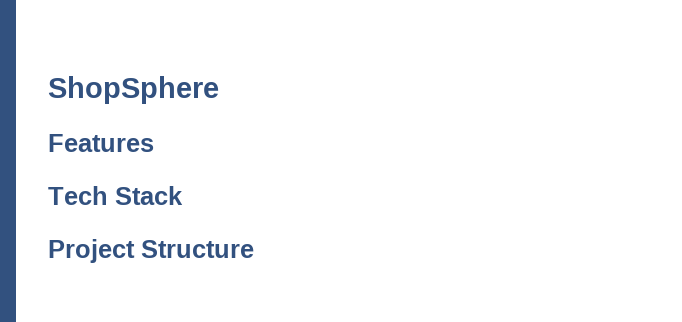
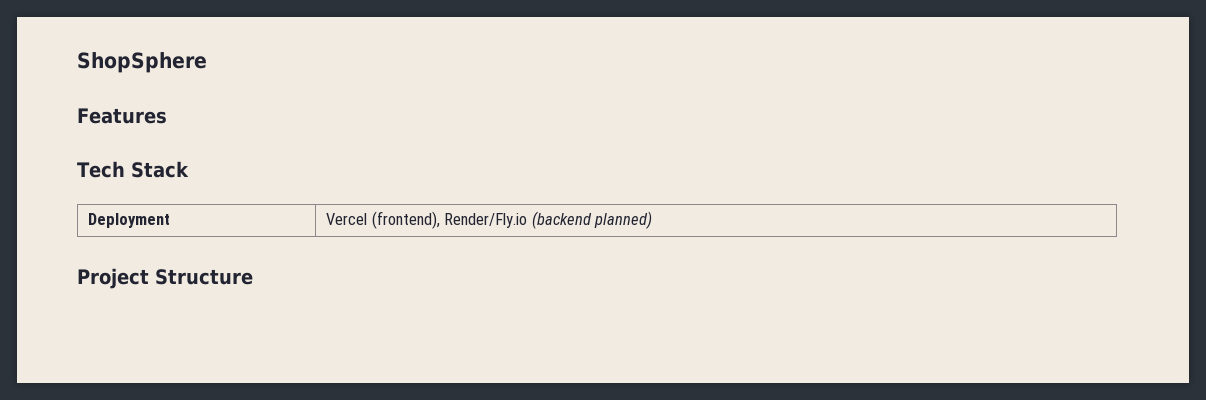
(183, 195) none -> [88,213,171,228] [326,211,652,229] // Deployment | Vercel (frontend), Render/Fly.io (backend planned)

